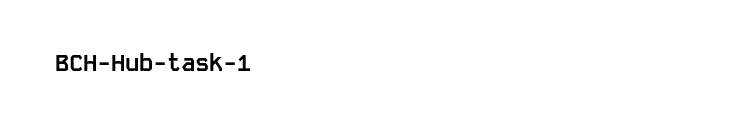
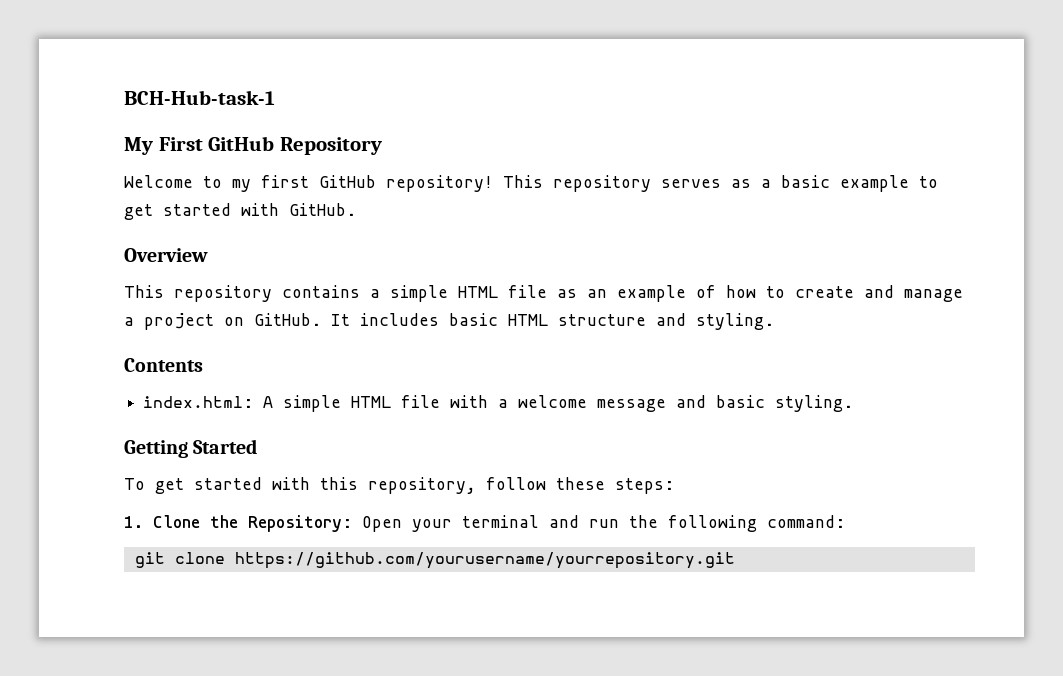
(251, 62) none -> [124,136,382,155] [124,175,938,192] [124,203,356,220] [124,248,208,262] [124,285,963,302] [124,313,774,330] [124,358,203,372] [143,395,854,412] [124,439,258,458] [124,477,674,494] [124,515,846,532] [134,552,735,569] // My First GitHub Repository // Welcome to my first GitHub repository! This repository serves as a basic example to get started with GitHub. // Overview // This repository contains a simple HTML file as an example of how to create and manage a project on GitHub. It includes basic HTML structure and styling. // Contents // index.html: A simple HTML file with a welcome message and basic styling. // Getting Started // To get started with this repository, follow these steps: // 1. Clone the Repository: Open your terminal and run the following command: // git clone https://github.com/yourusername/yourrepository.git

